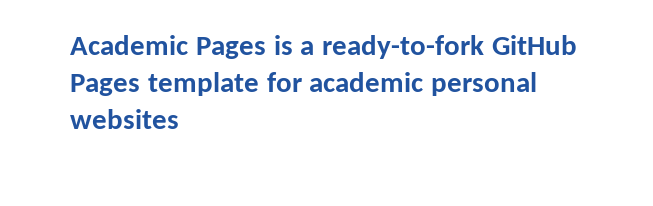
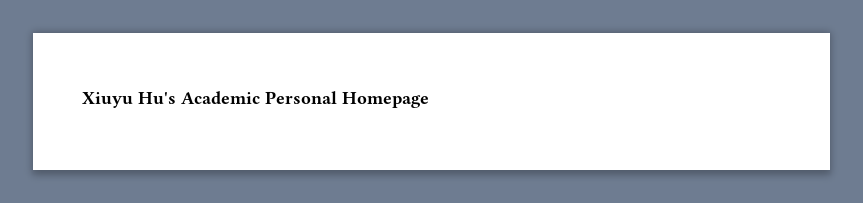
[70,35,578,59] [70,72,538,96] [70,109,179,129] Academic Pages is a ready-to-fork GitHub Pages template for academic personal websites -> [82,91,429,108] Xiuyu Hu's Academic Personal Homepage

